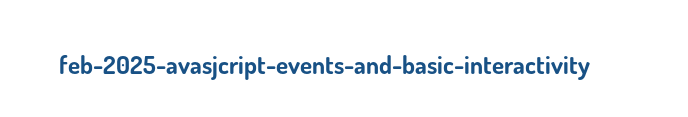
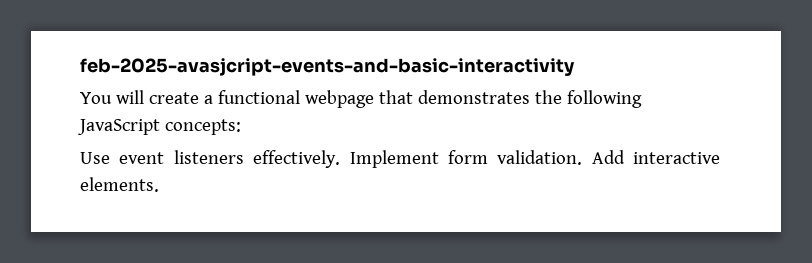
(590, 67) none -> [80,90,642,108] [78,119,241,135] [80,150,720,168] [80,177,159,192] // You will create a functional webpage that demonstrates the following JavaScript concepts: // Use event listeners effectively. Implement form validation. Add interactive elements.

